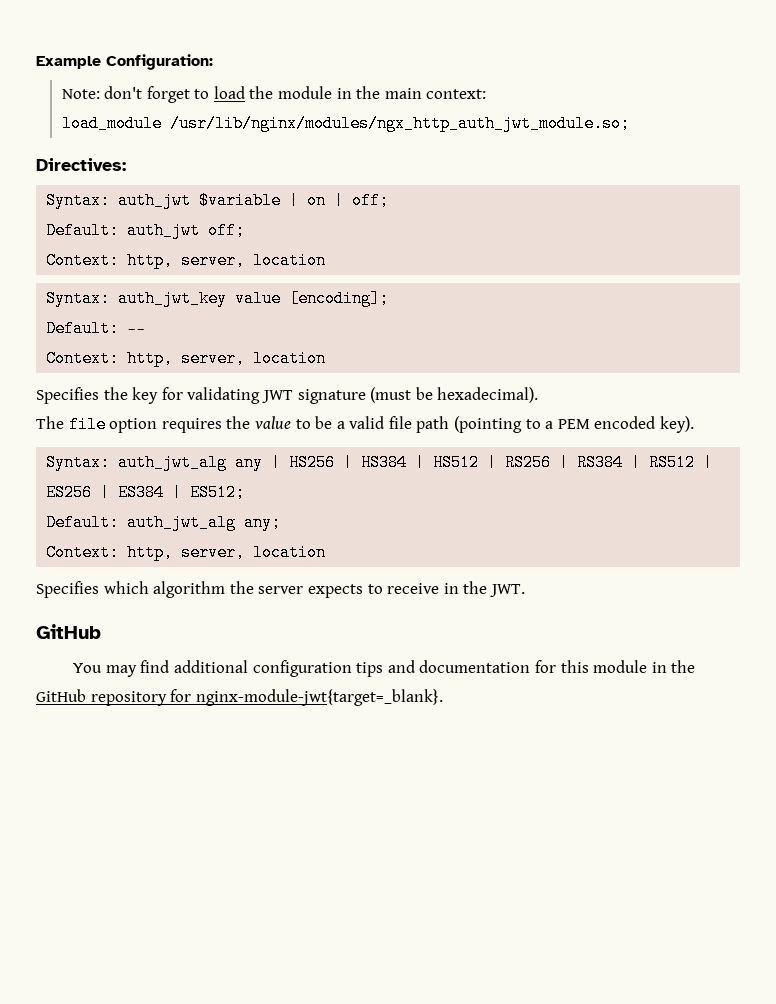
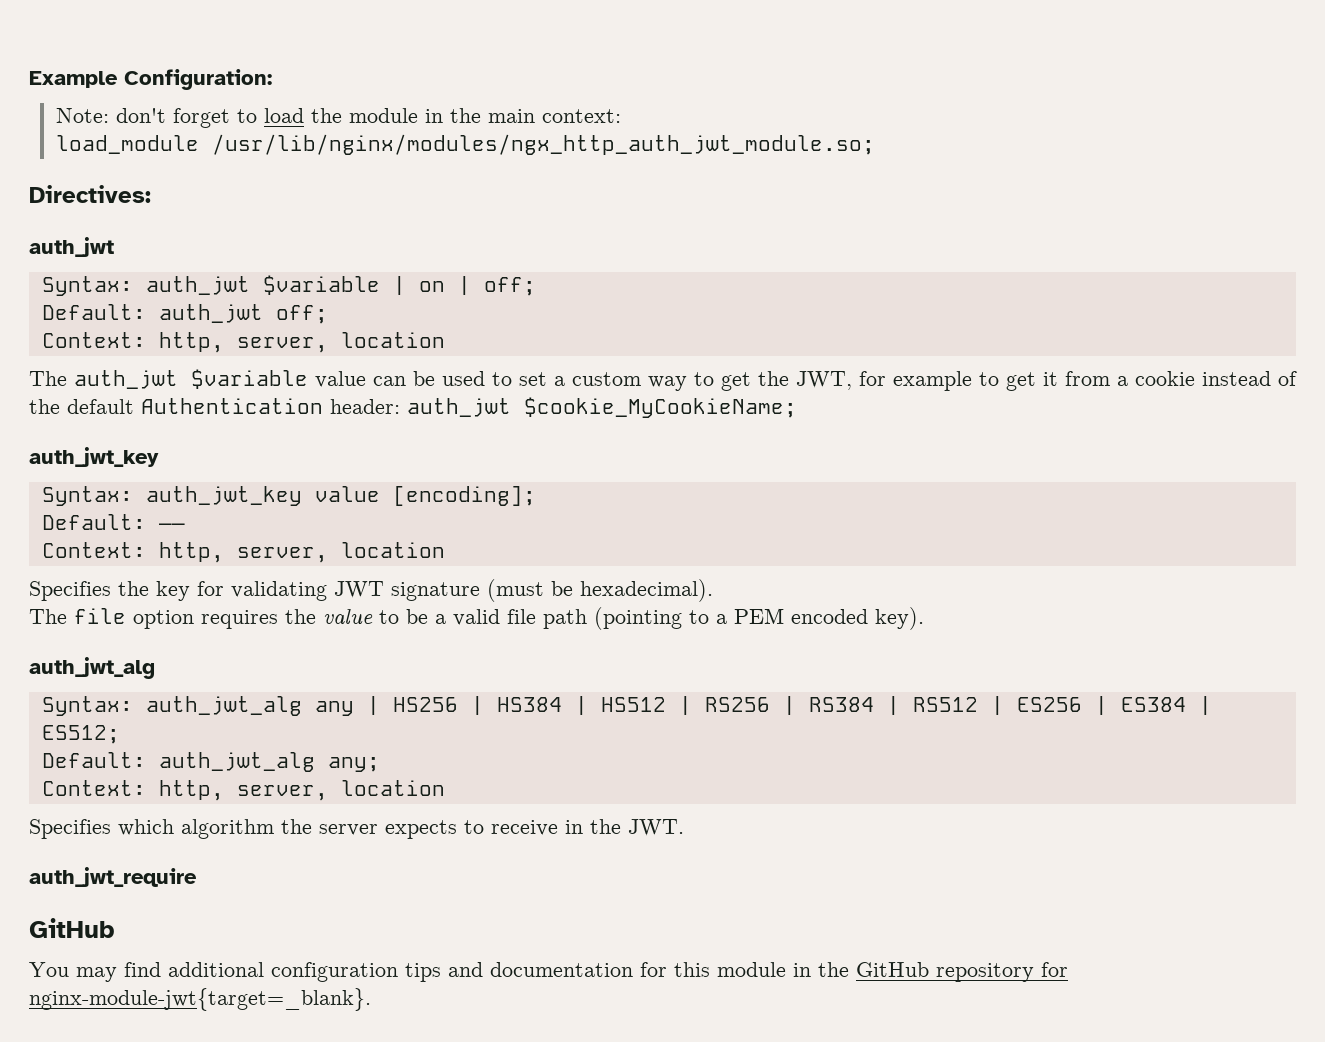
(126, 164) none -> [29,237,114,257] // auth_jwt
(327, 260) none -> [29,369,1297,391] [29,397,797,418] [29,447,159,467] // The auth_jwt $variable value can be used to set a custom way to get the JWT, for example to get it from a cookie instead of the default Authentication header: auth_jwt $cookie_MyCookieName; // auth_jwt_key
(695, 424) none -> [29,657,155,679] // auth_jwt_alg
(525, 590) none -> [29,867,197,887] // auth_jwt_require

